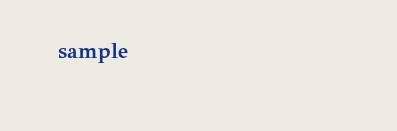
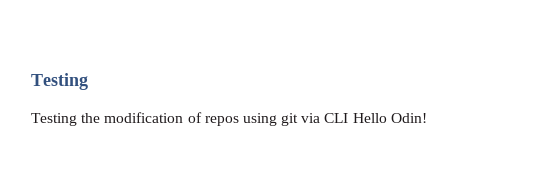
[58,43,128,63] sample -> [31,73,88,90] [31,112,427,126] Testing // Testing the modification of repos using git via CLI Hello Odin!

